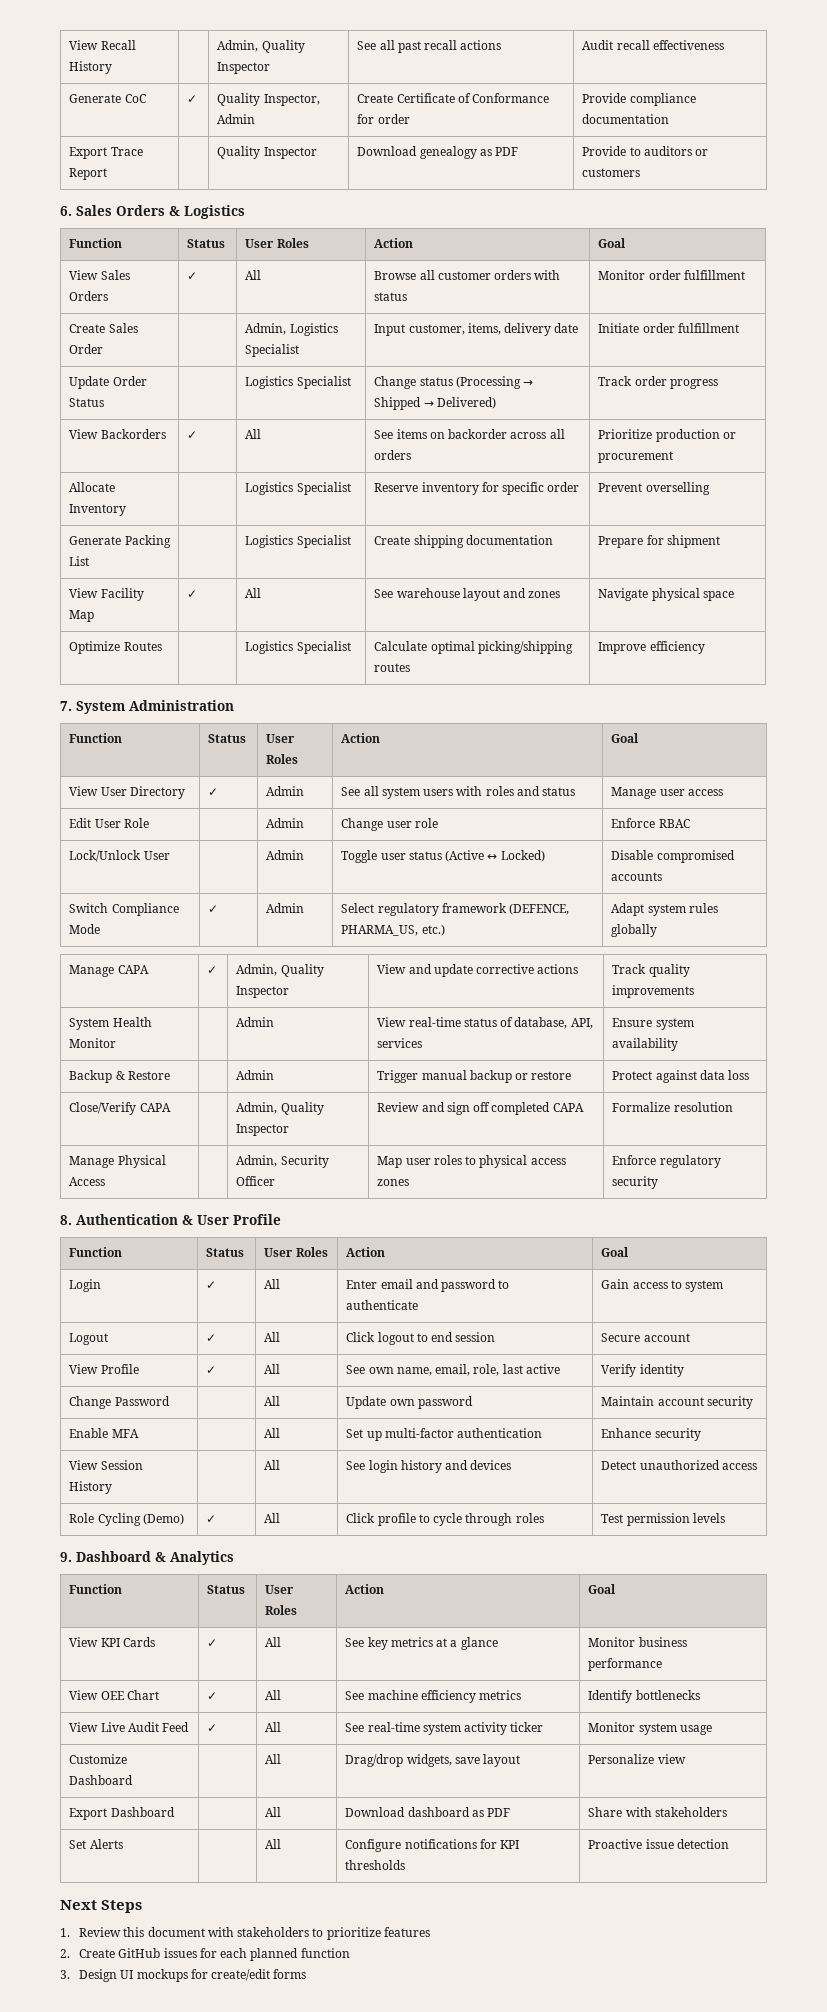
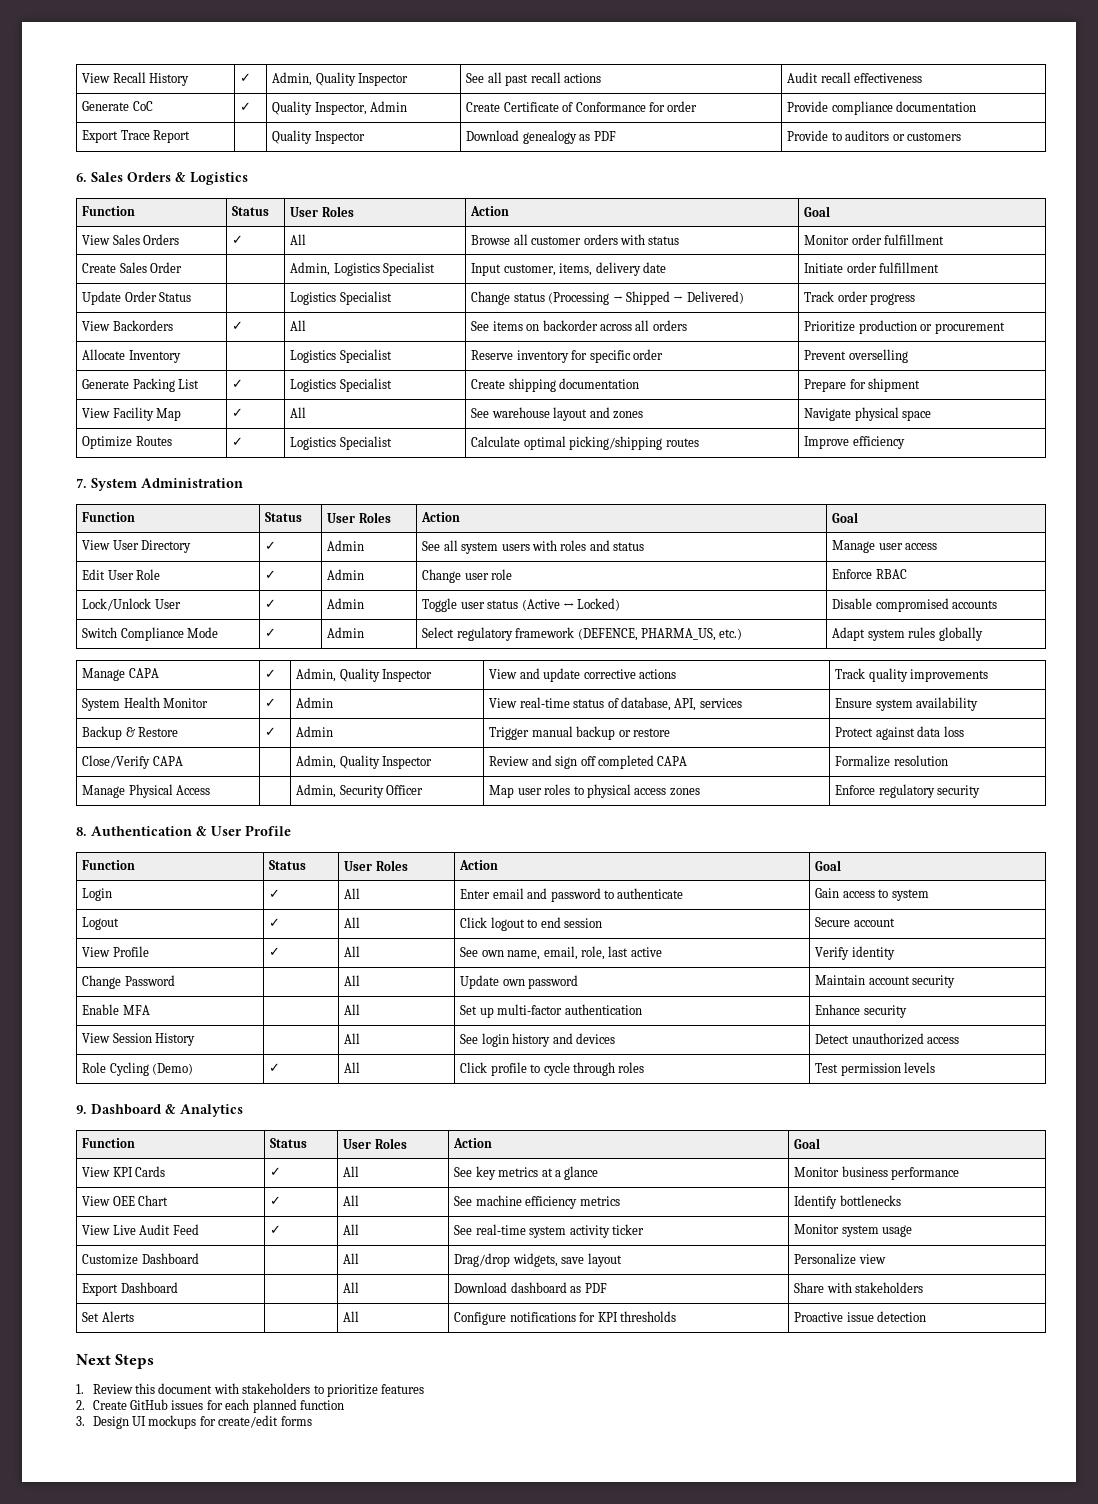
(113, 67) none -> [240,73,252,82] ✓
(90, 561) none -> [232,379,244,388] ✓
(162, 646) none -> [232,437,244,446] ✓
(149, 823) none -> [265,570,277,579] ✓
(170, 855) none -> [265,599,277,608] ✓
(117, 1043) none -> [265,698,277,707] ✓
(170, 1075) none -> [265,727,277,736] ✓

